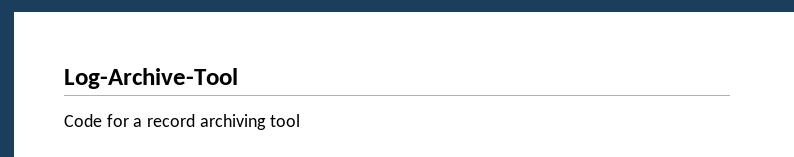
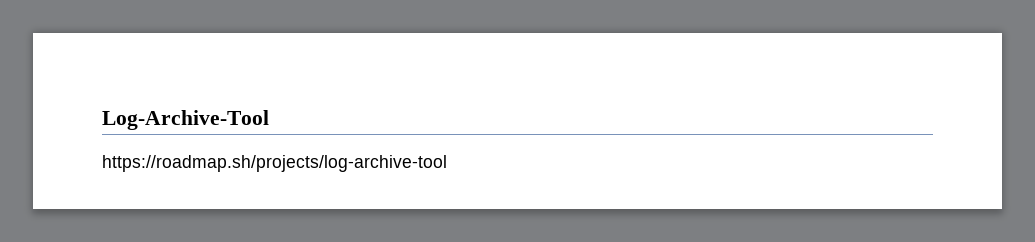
[64,114,300,130] Code for a record archiving tool -> [102,155,447,172] https://roadmap.sh/projects/log-archive-tool

